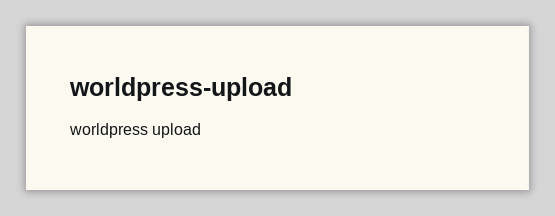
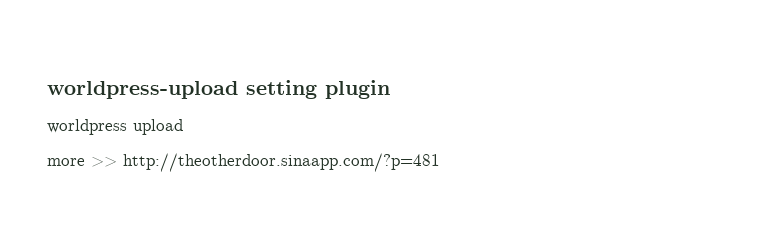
(292, 89) none -> [246,80,390,99] setting plugin
(202, 130) none -> [47,153,440,172] // more >> http://theotherdoor.sinaapp.com/?p=481

